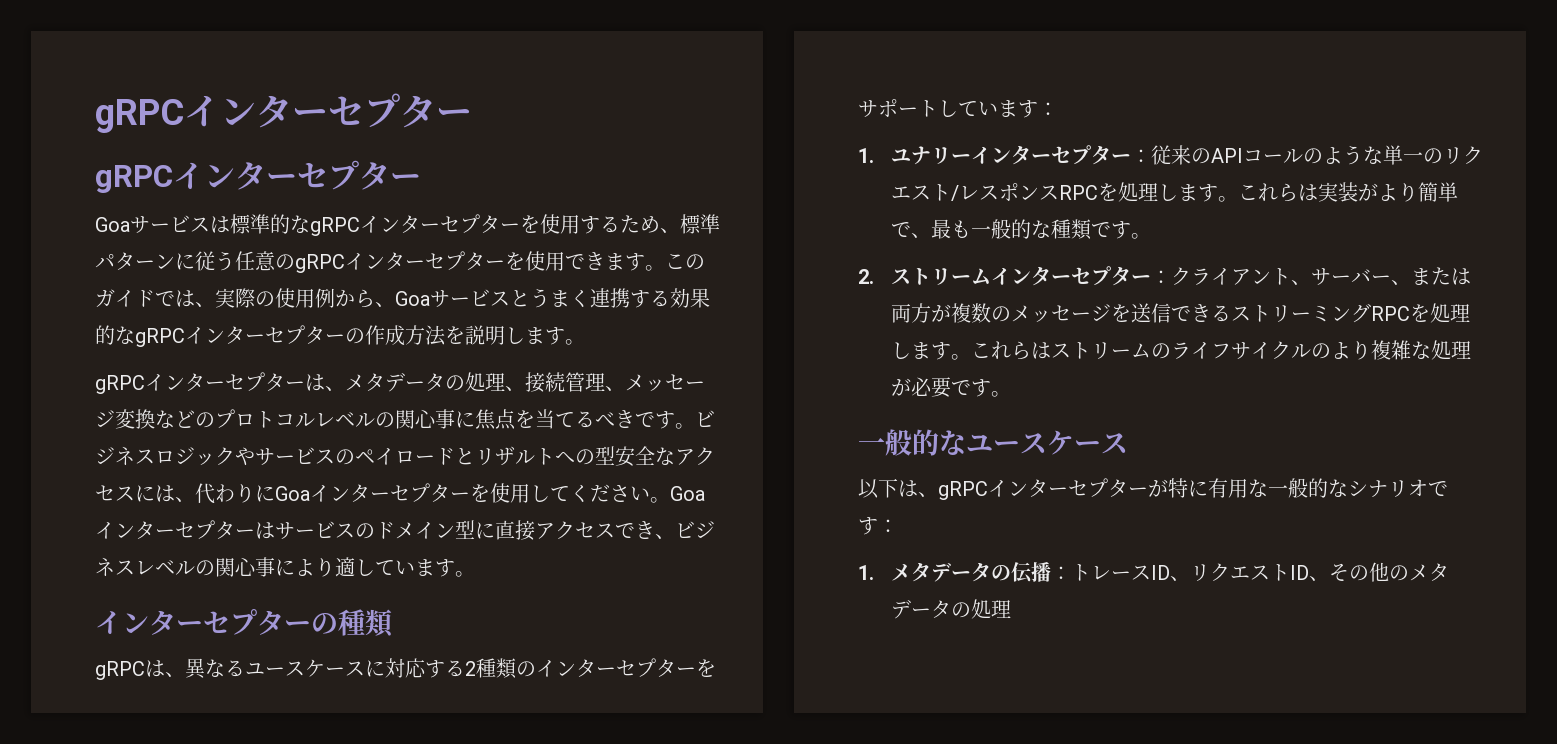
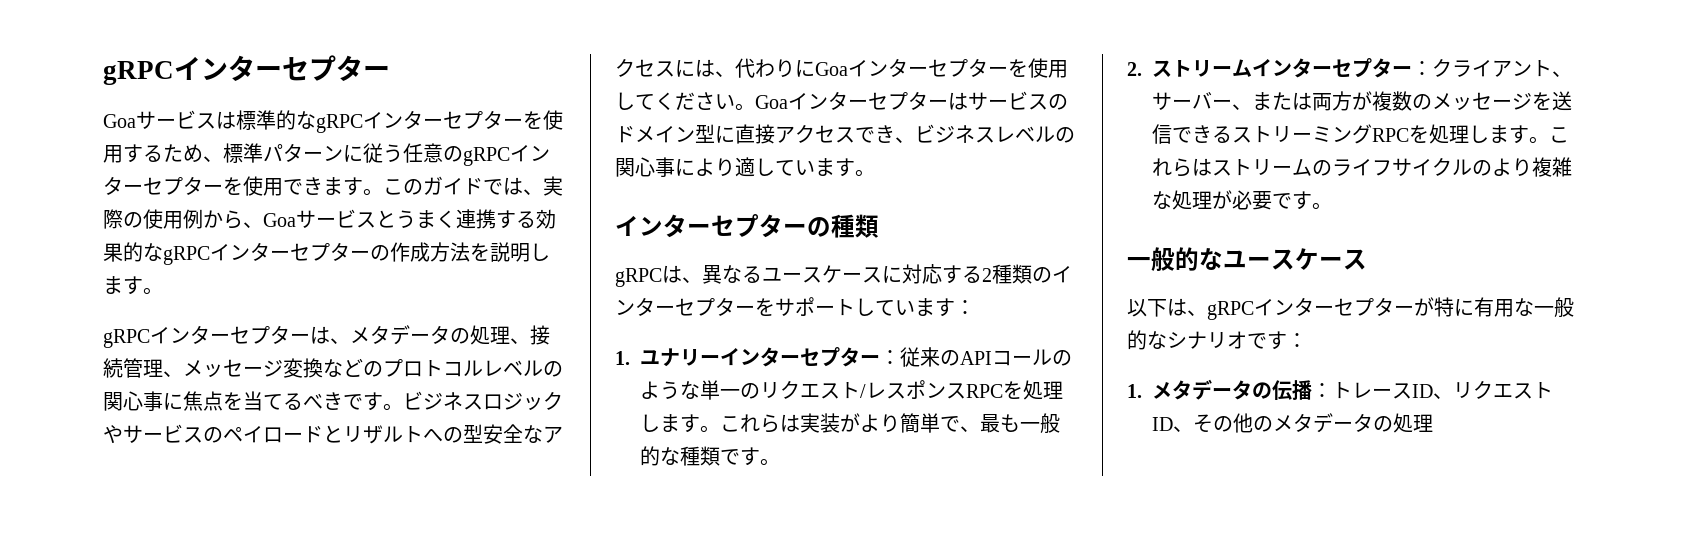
[95,93,472,133] [95,160,421,193] gRPCインターセプター // gRPCインターセプター -> [103,55,390,85] gRPCインターセプター

